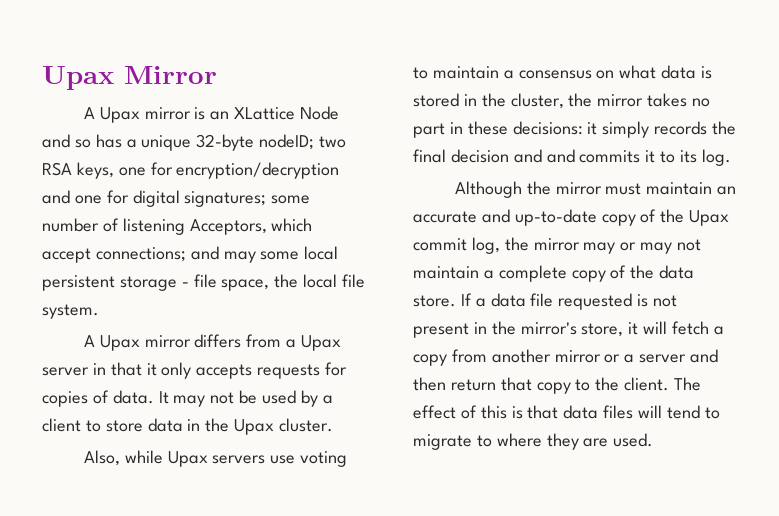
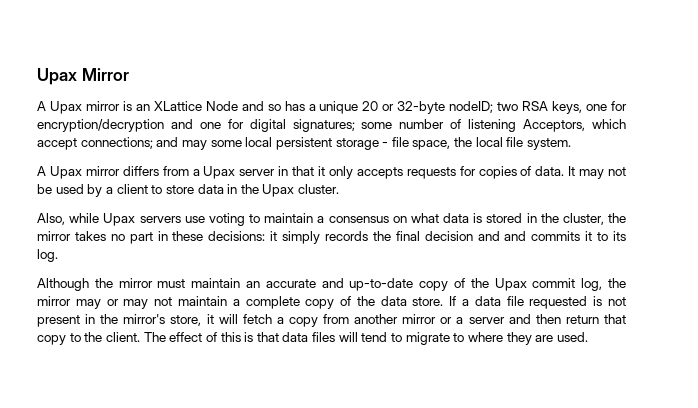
(192, 143) none -> [362,101,395,111] 20 or

